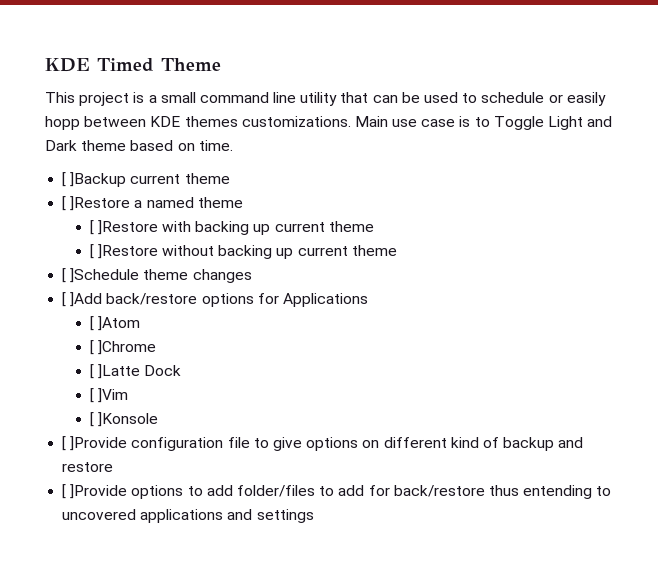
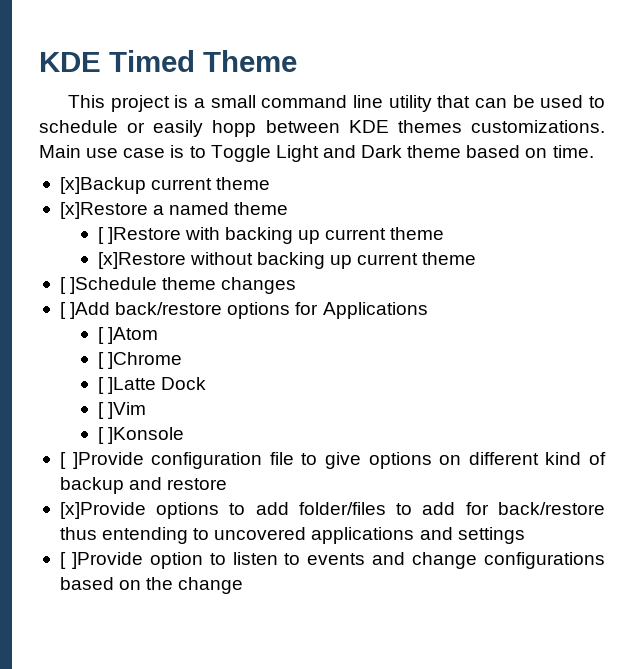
[62,172,230,187] [62,196,131,211] [ ]Backup current theme // [ ]Restore -> [59,177,271,194] [59,202,148,219] [x]Backup current theme // [x]Restore
[89,244,158,259] [ ]Restore -> [97,252,186,269] [x]Restore
[62,484,128,499] [ ]Provide -> [59,502,146,519] [x]Provide
(314, 516) none -> [59,552,606,569] [59,577,244,594] // [ ]Provide option to listen to events and change configurations based on the change

